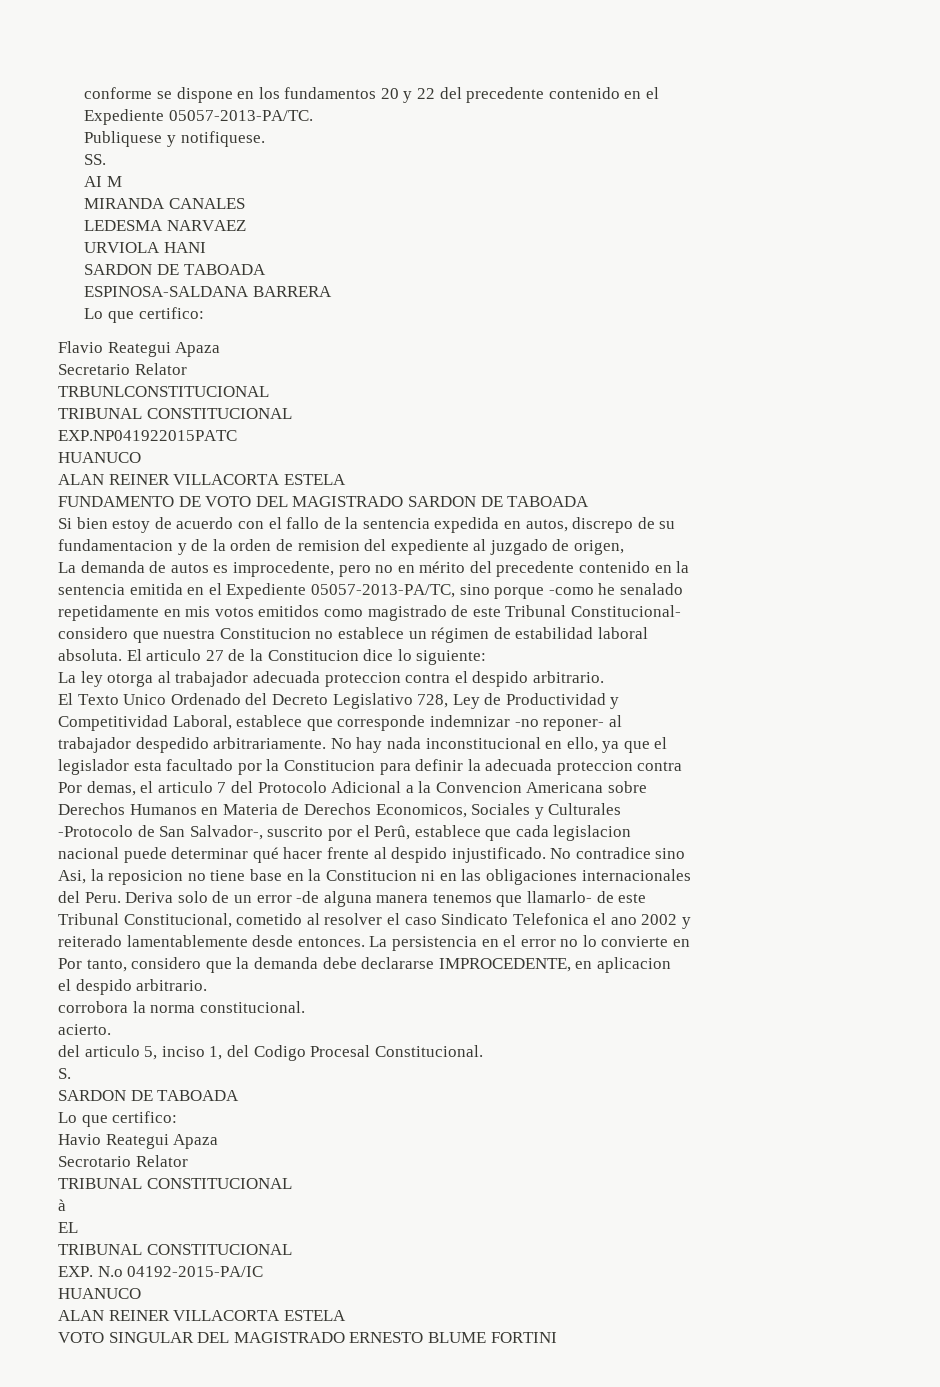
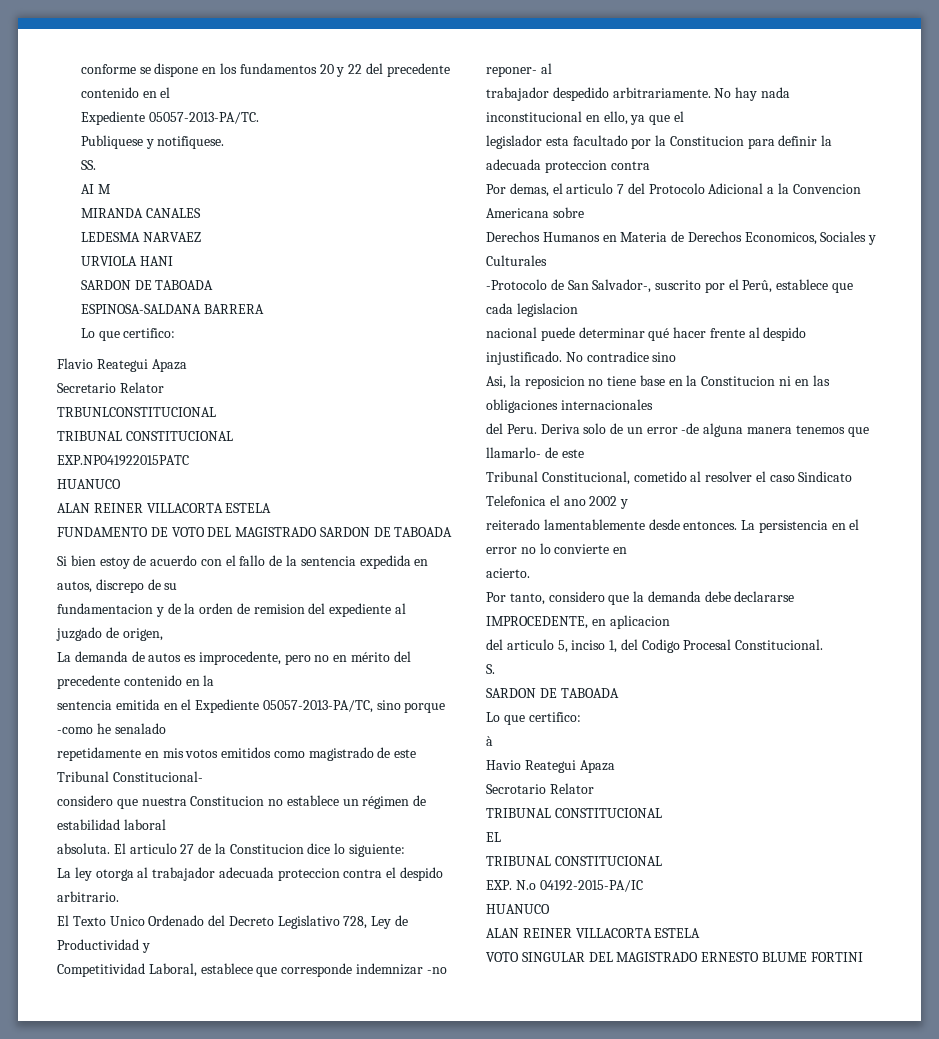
(691, 943) none -> [486,568,530,578] // acierto.
[58,979,208,995] [58,1001,305,1013] [58,1024,111,1035] // el despido arbitrario. // corrobora la norma constitucional. // acierto. -> (670, 622) none
(178, 1117) none -> [486,736,493,746] // à
[58,1199,66,1211] // à -> (662, 813) none

